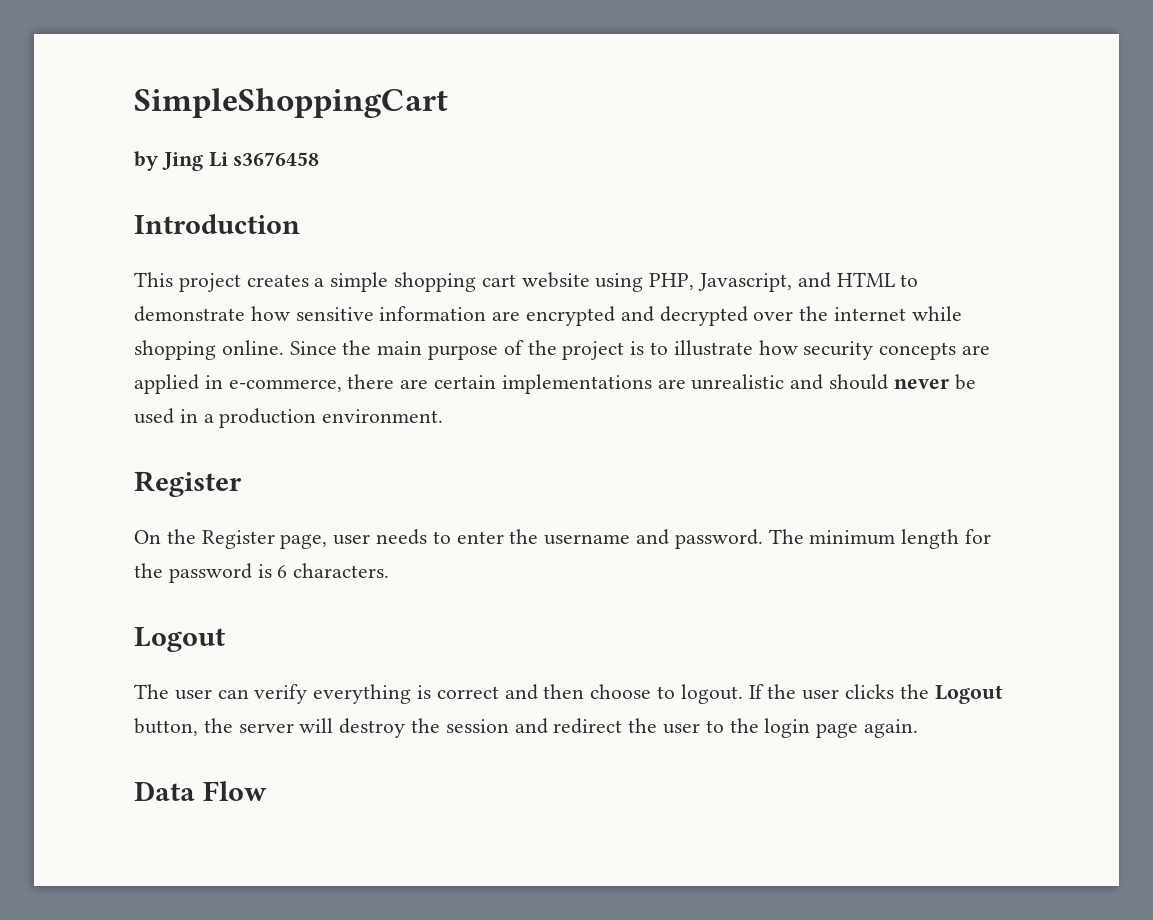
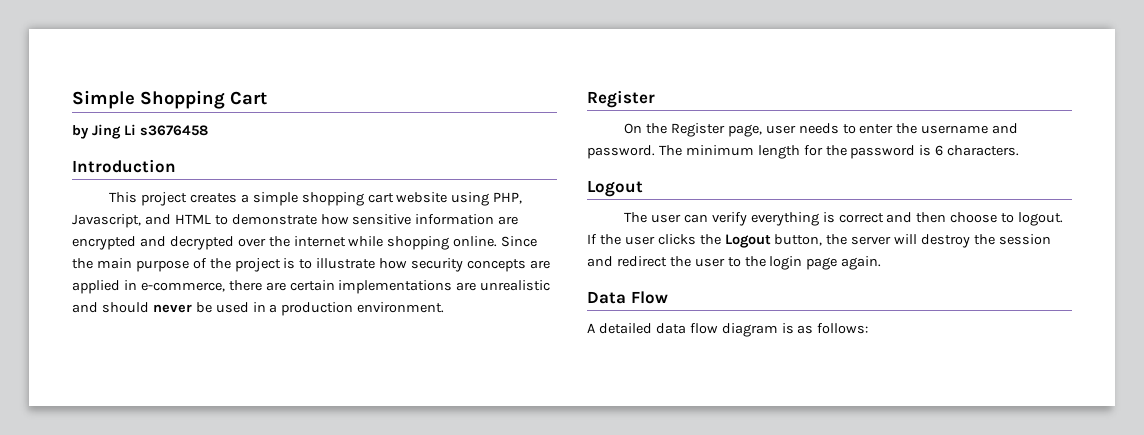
[134,88,448,118] SimpleShoppingCart -> [72,90,267,109] Simple Shopping Cart
(267, 791) none -> [587,323,869,337] // A detailed data flow diagram is as follows:

